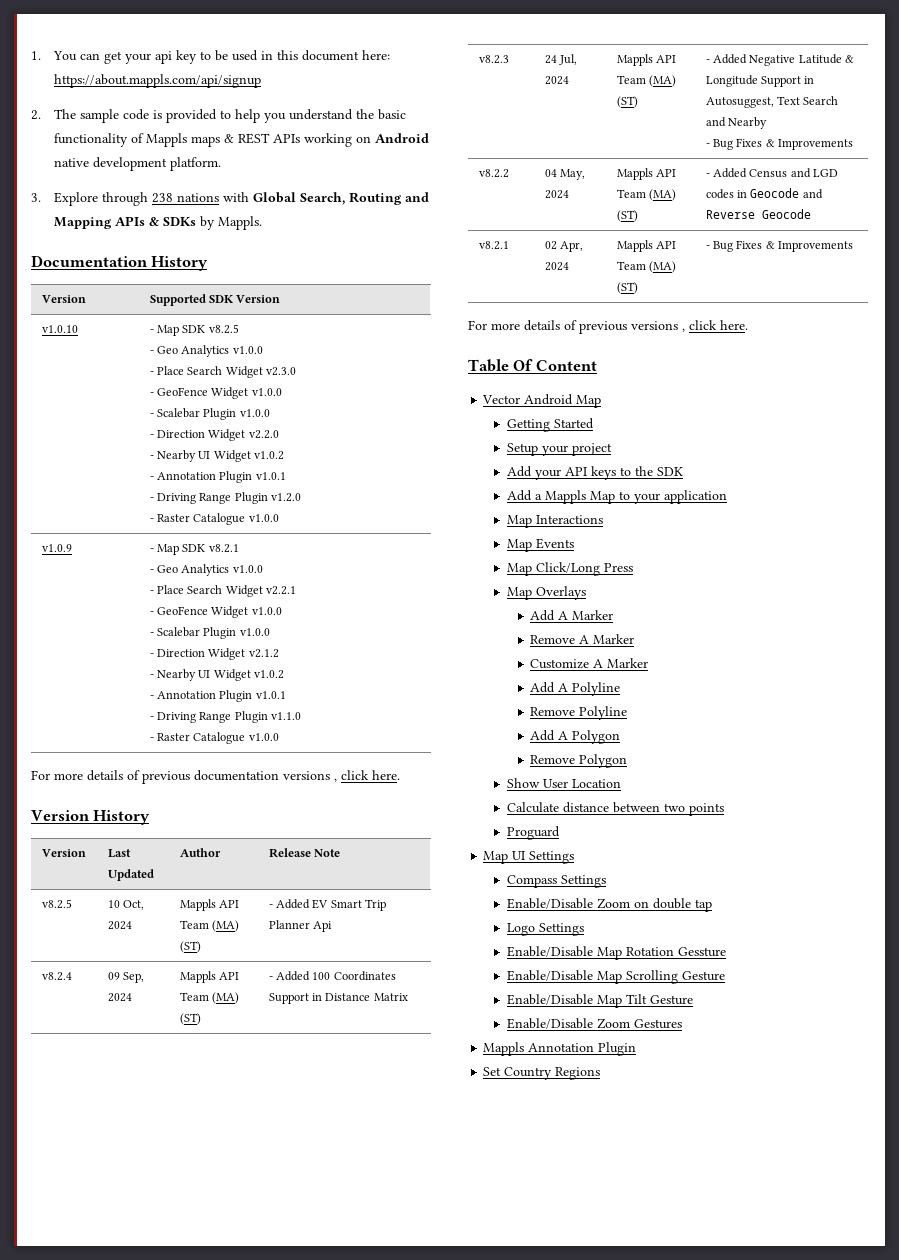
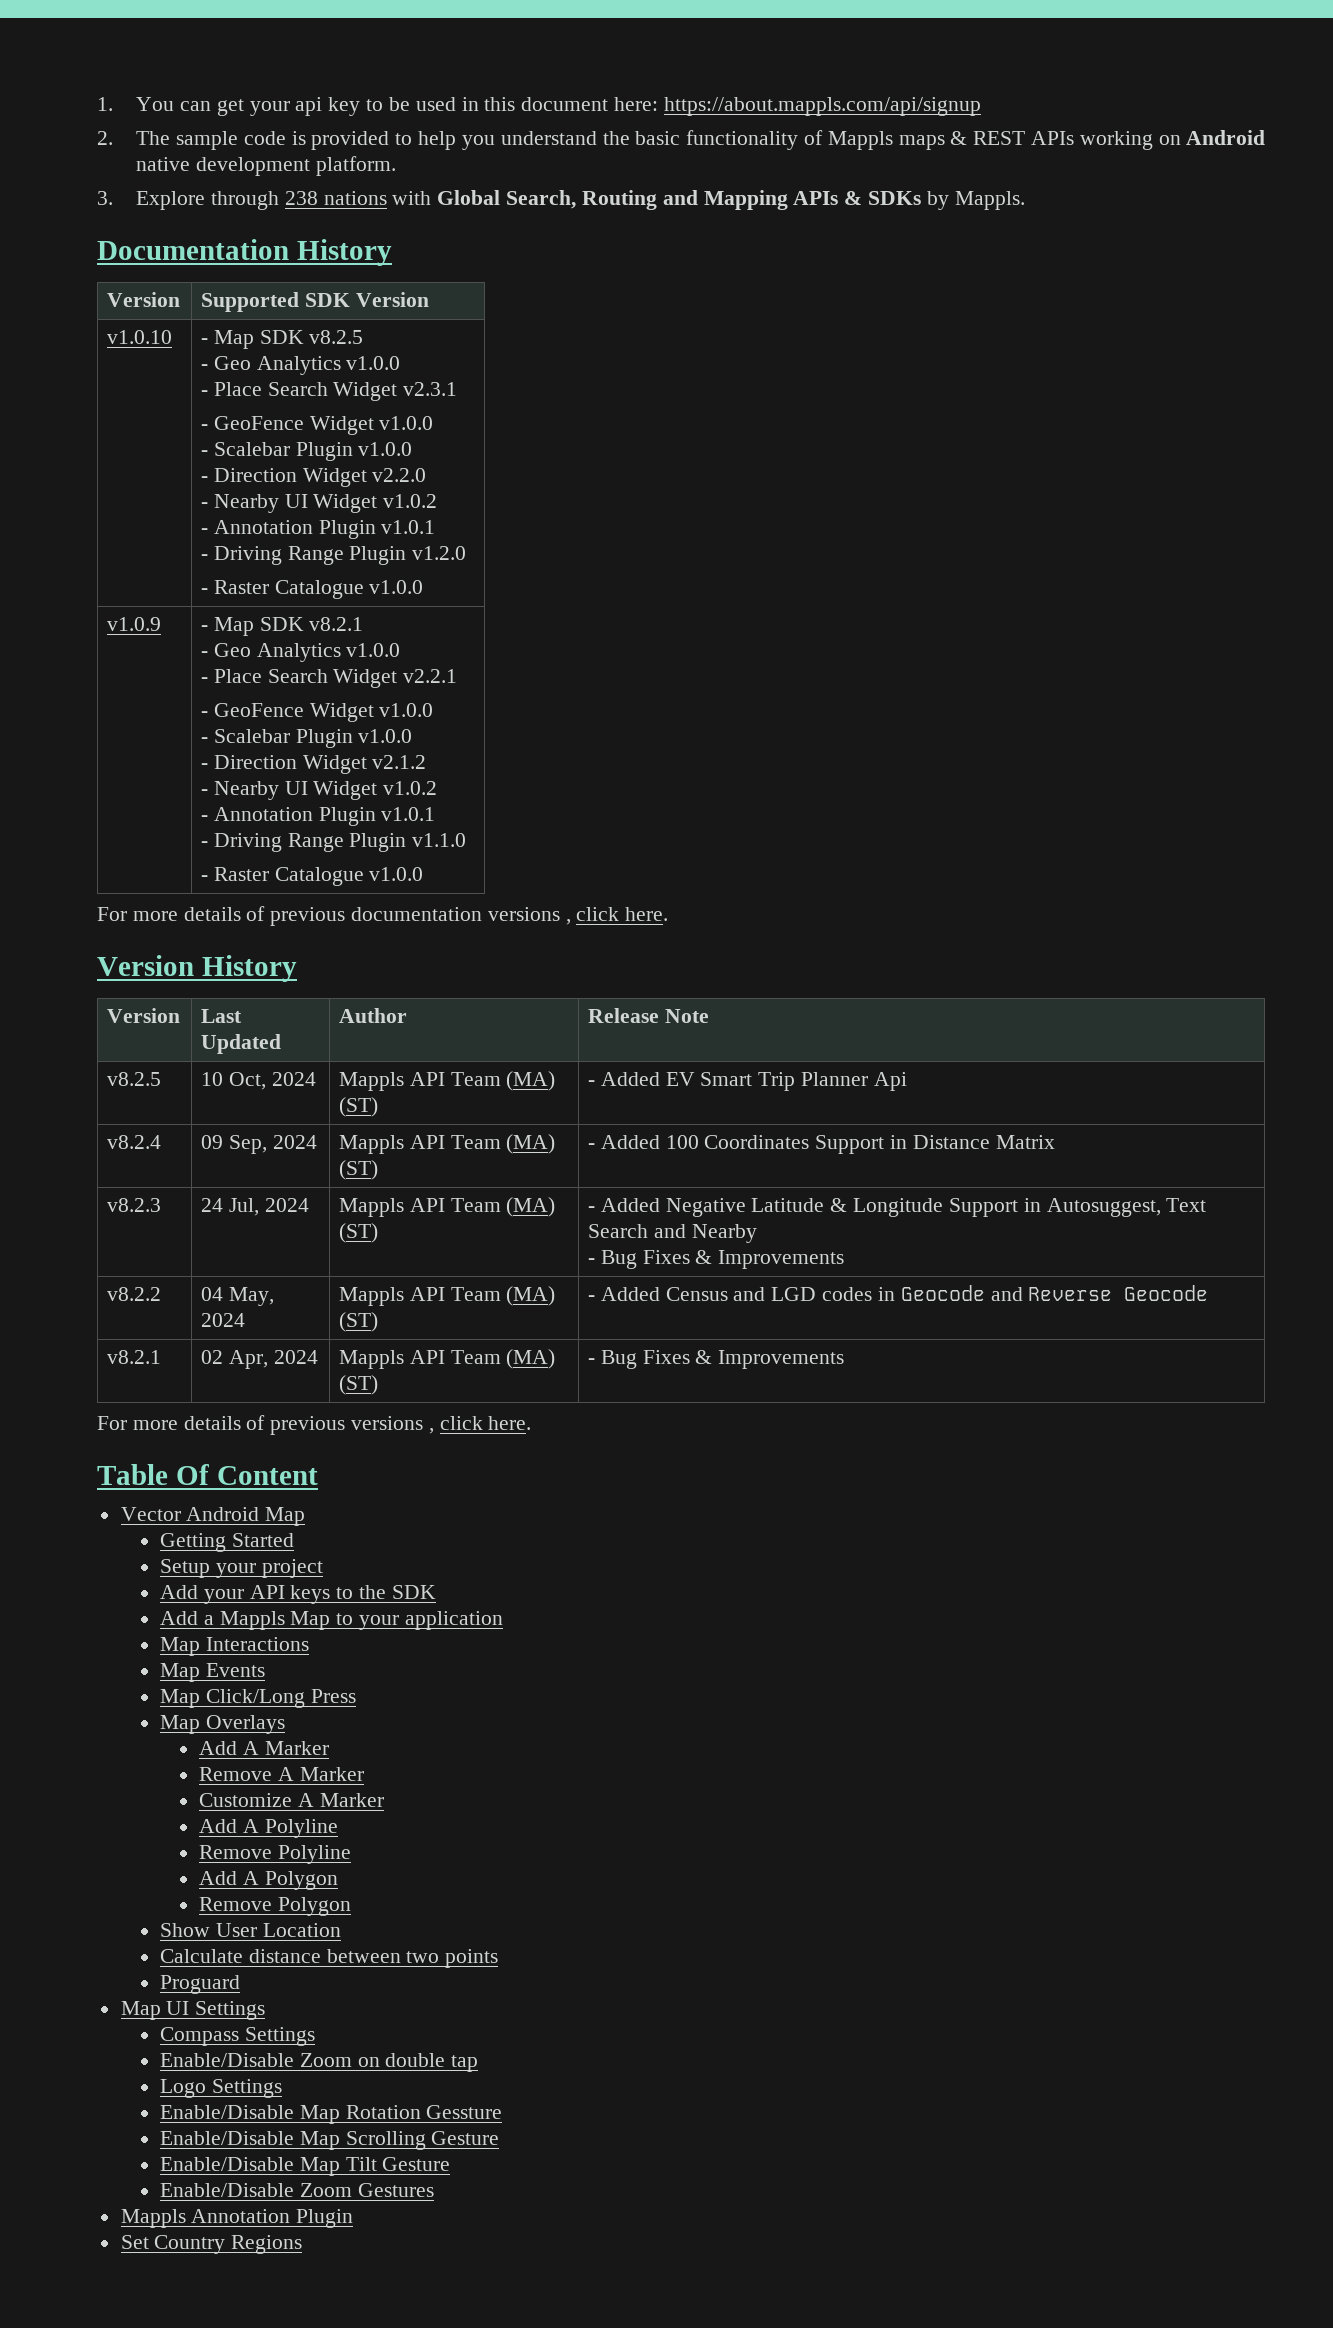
[266,367,297,376] v2.3.0 -> [403,382,458,396] v2.3.1

